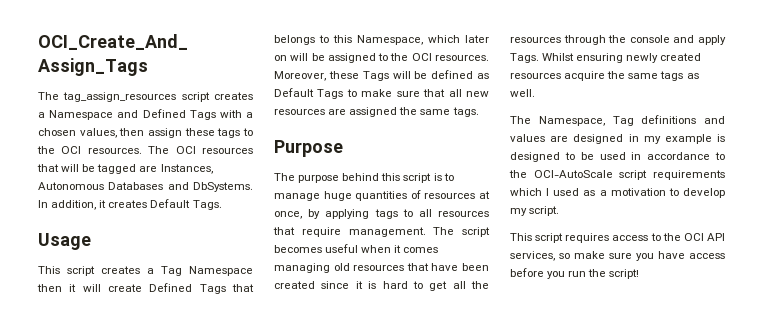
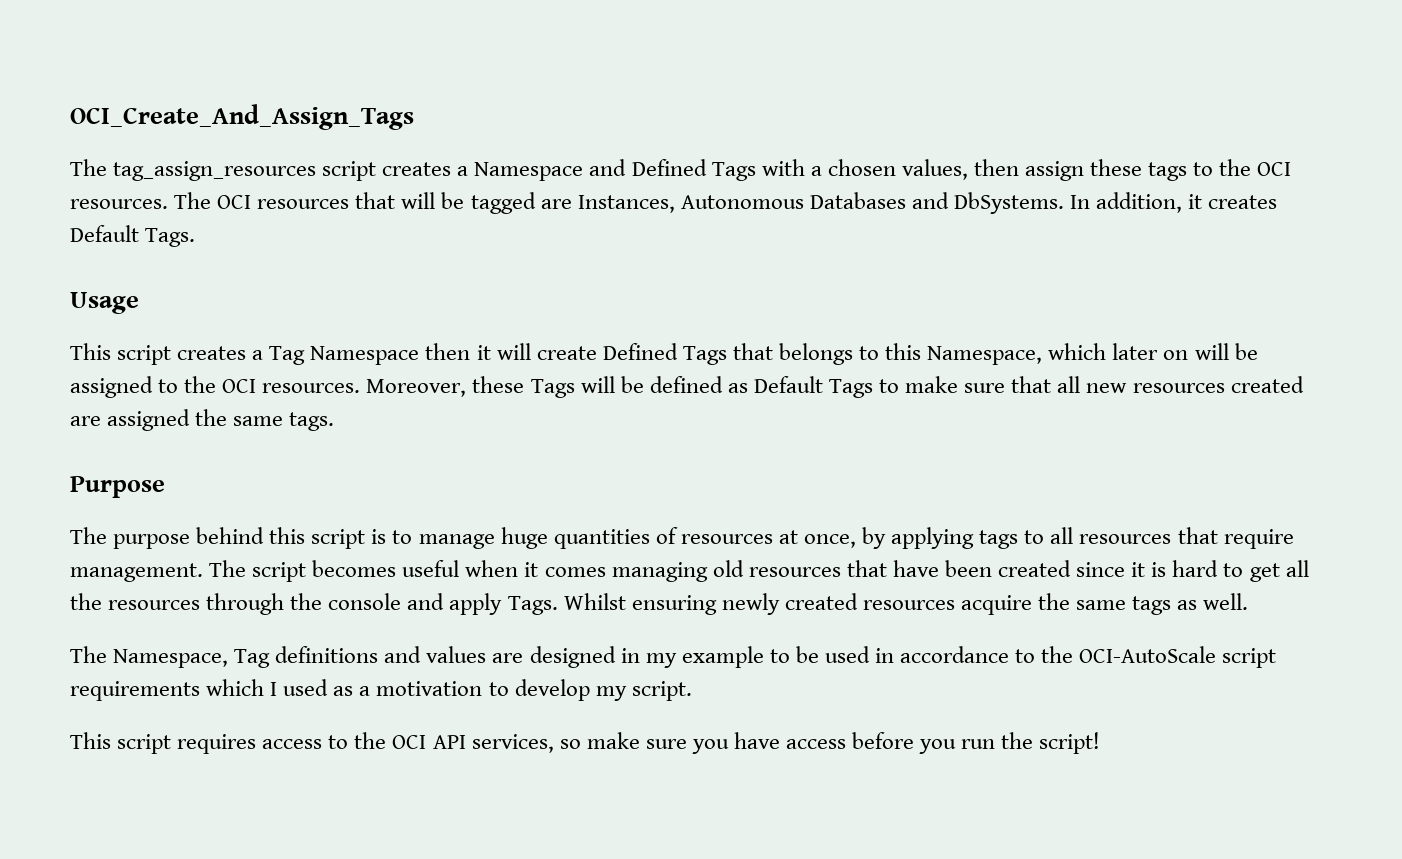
(325, 112) none -> [1230,376,1304,393] created
[717,134,725,142] [510,152,560,162] is designed -> (764, 657) none

